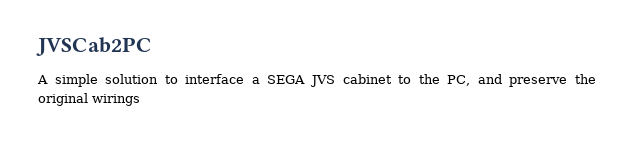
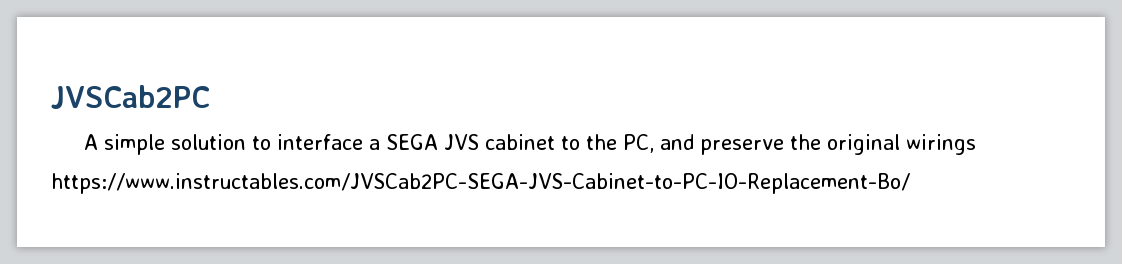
(140, 100) none -> [51,173,910,194] // https://www.instructables.com/JVSCab2PC-SEGA-JVS-Cabinet-to-PC-IO-Replacement-Bo/

